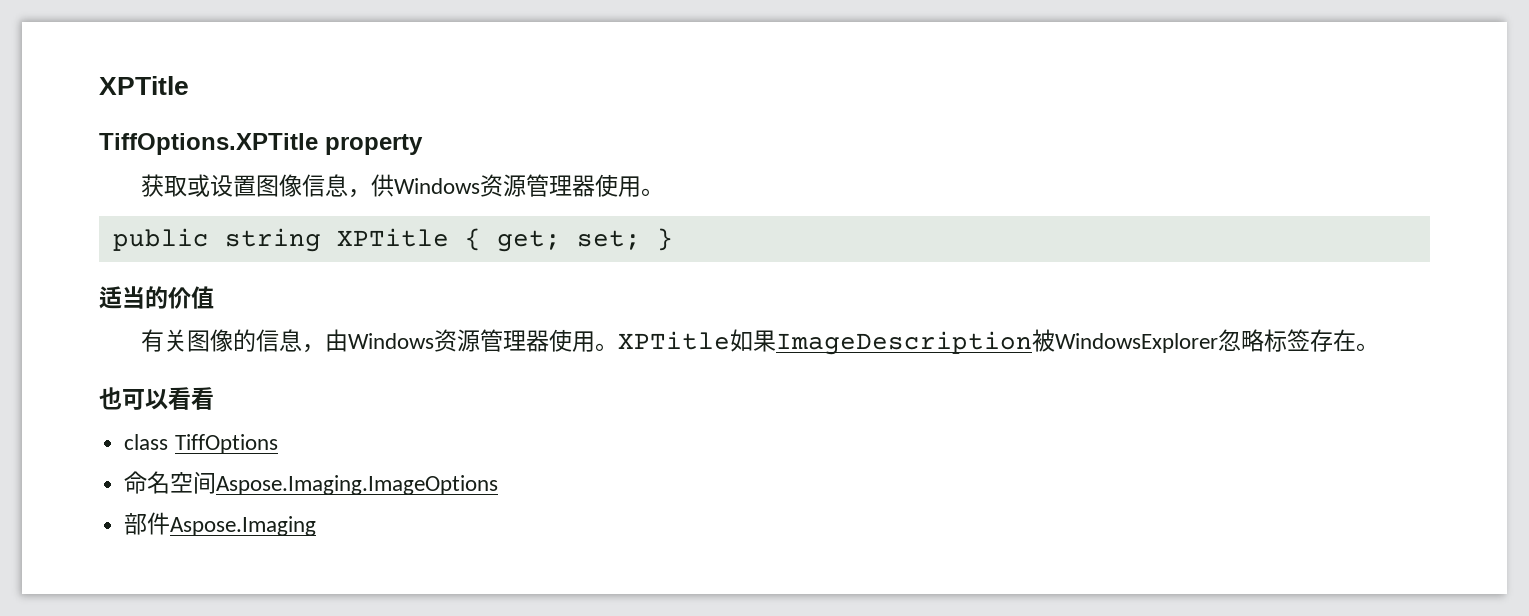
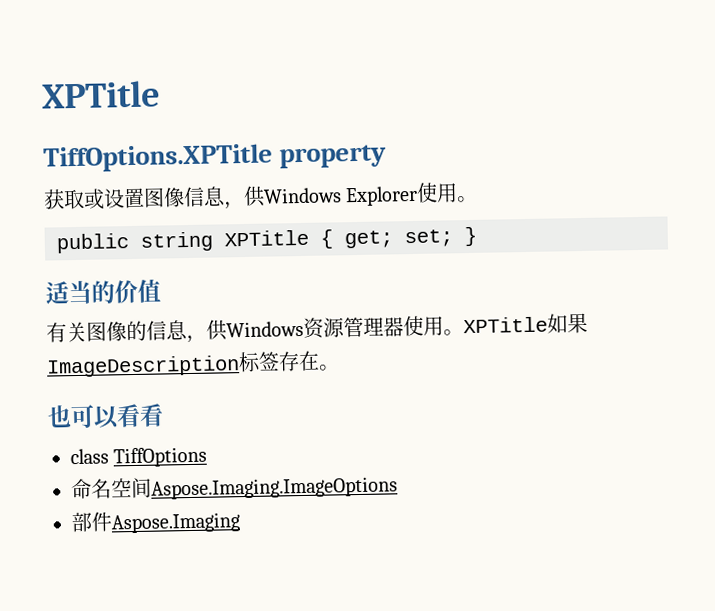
[480,174,596,197] 资源管理器 -> [345,185,419,207] Explorer
[325,329,349,352] 由 -> [206,319,228,341] 供
[1032,329,1265,353] 被WindowsExplorer忽略 -> (240, 366) none

